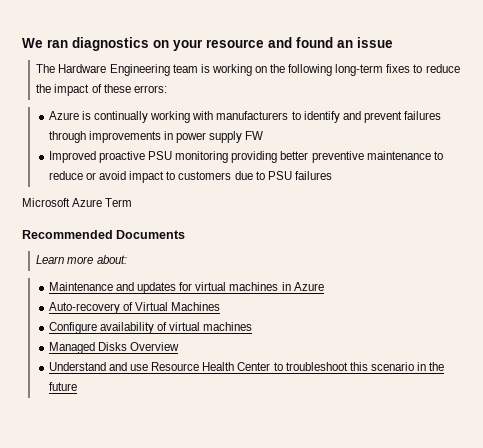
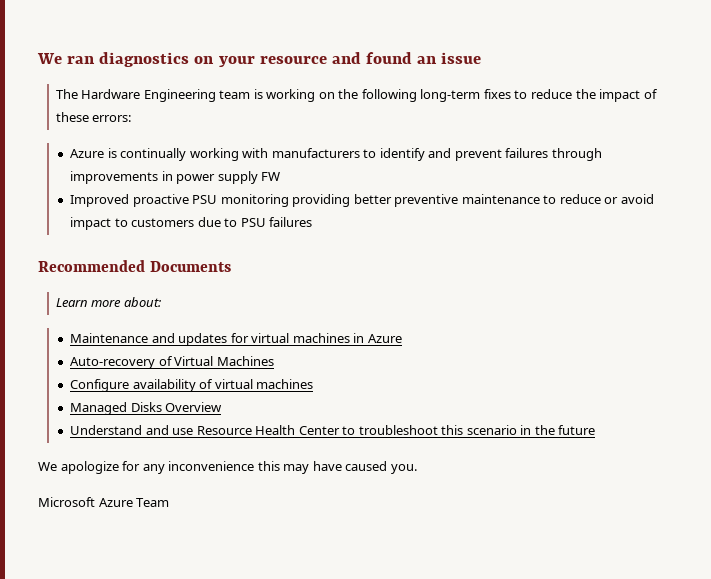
[22,198,133,207] // Microsoft Azure Term -> (313, 222) none
(77, 386) none -> [38,461,417,474] [38,497,170,507] // We apologize for any inconvenience this may have caused you. // Microsoft Azure Team

